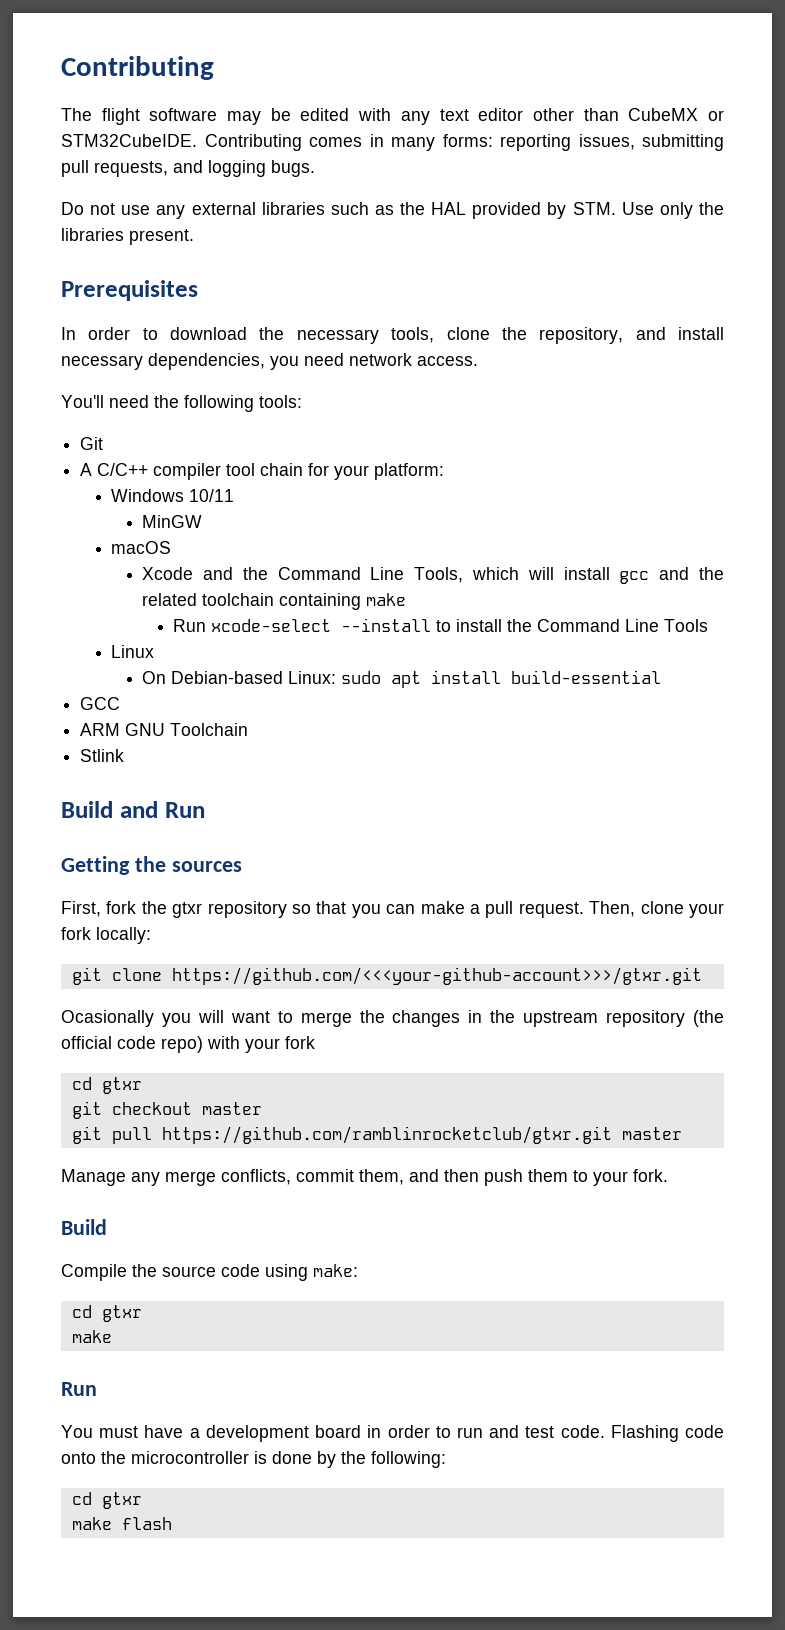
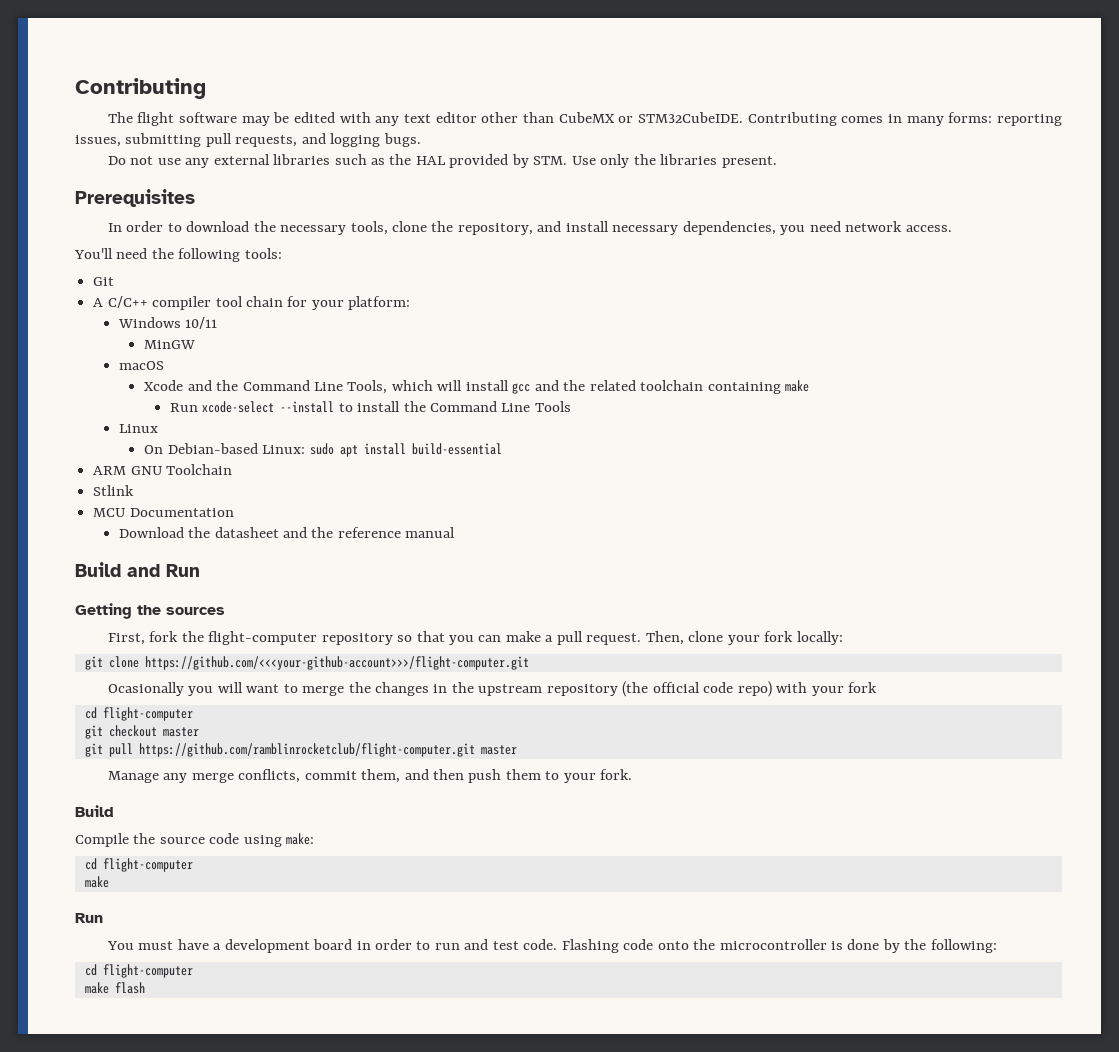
[80,697,121,710] // GCC -> (502, 449) none
(125, 755) none -> [93,508,234,517] [118,527,456,538] // MCU Documentation // Download the datasheet and the reference manual
[172,902,203,918] gtxr -> [208,631,318,645] flight-computer
[171,967,702,985] https://github.com/<<<your-github-account>>>/gtxr.git -> [144,656,529,670] https://github.com/<<<your-github-account>>>/flight-computer.git
[101,1077,142,1094] gtxr -> [102,707,193,721] flight-computer
[161,1126,612,1144] https://github.com/ramblinrocketclub/gtxr.git -> [138,743,475,757] https://github.com/ramblinrocketclub/flight-computer.git
[101,1305,142,1322] gtxr -> [102,858,193,872] flight-computer
[101,1492,142,1509] gtxr -> [102,964,193,978] flight-computer

